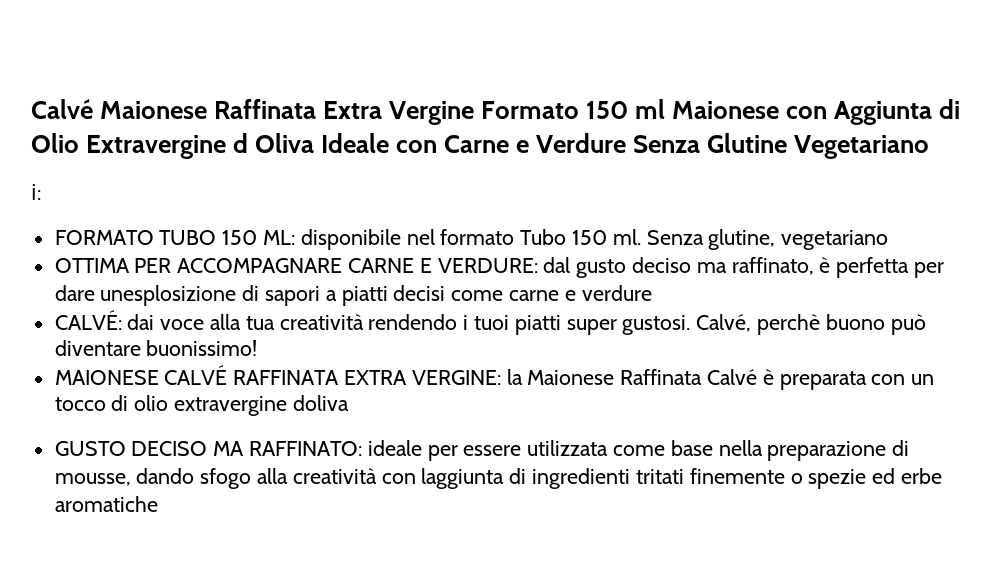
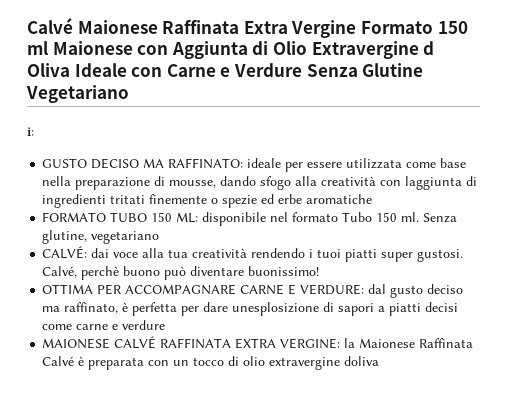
[54,229,889,250] [54,257,945,278] [54,285,652,306] [54,310,926,335] [54,340,258,356] [54,365,935,390] [54,395,349,416] // FORMATO TUBO 150 ML: disponibile nel formato Tubo 150 ml. Senza glutine, vegetariano // OTTIMA PER ACCOMPAGNARE CARNE E VERDURE: dal gusto deciso ma raffinato, è perfetta per dare unesplosizione di sapori a piatti decisi come carne e verdure // CALVÉ: dai voce alla tua creatività rendendo i tuoi piatti super gustosi. Calvé, perchè buono può diventare buonissimo! // MAIONESE CALVÉ RAFFINATA EXTRA VERGINE: la Maionese Raffinata Calvé è preparata con un tocco di olio extravergine doliva -> (34, 131) none
(158, 504) none -> [42,212,458,226] [42,230,160,244] [42,246,464,262] [42,266,320,280] [42,284,464,298] [42,302,459,316] [42,320,166,330] [42,336,474,349] [42,356,380,370] // FORMATO TUBO 150 ML: disponibile nel formato Tubo 150 ml. Senza glutine, vegetariano // CALVÉ: dai voce alla tua creatività rendendo i tuoi piatti super gustosi. Calvé, perchè buono può diventare buonissimo! // OTTIMA PER ACCOMPAGNARE CARNE E VERDURE: dal gusto deciso ma raffinato, è perfetta per dare unesplosizione di sapori a piatti decisi come carne e verdure // MAIONESE CALVÉ RAFFINATA EXTRA VERGINE: la Maionese Raffinata Calvé è preparata con un tocco di olio extravergine doliva

